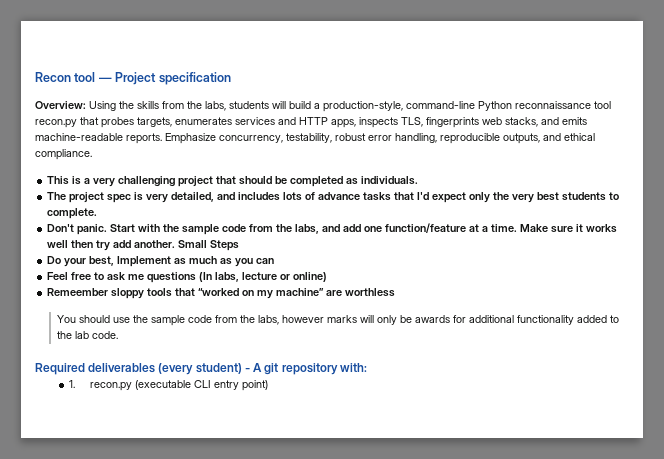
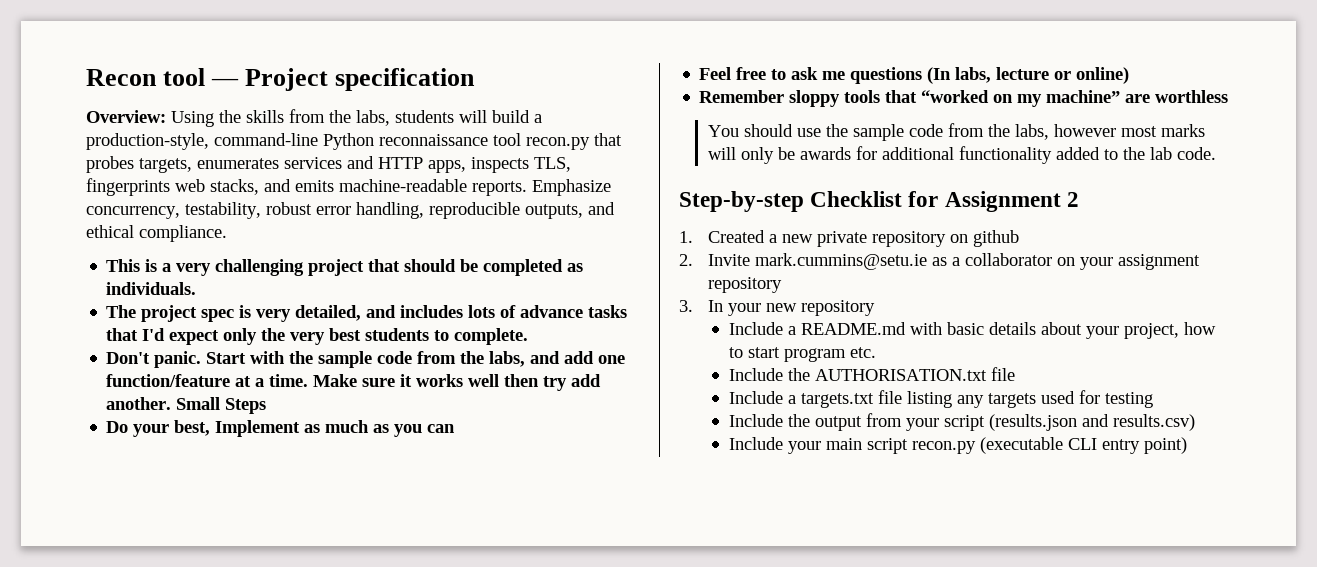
[47,288,109,296] Remeember -> [699,90,785,103] Remember
(324, 319) none -> [1121,126,1158,137] most
[35,363,367,375] [68,380,75,388] Required deliverables (every student) - A git repository with: // 1. -> [679,191,1079,212] [679,230,1020,247] [679,253,1201,270] [708,277,783,293] [679,300,876,316] [728,322,1216,339] [728,347,876,362] [728,367,1015,381] [728,390,1153,408] [728,413,1195,431] [728,437,908,454] Step-by-step Checklist for Assignment 2 // 1. Created a new private repository on github // 2. Invite mark.cummins@setu.ie as a collaborator on your assignment repository // 3. In your new repository // Include a README.md with basic details about your project, how to start program etc. // Include the AUTHORISATION.txt file // Include a targets.txt file listing any targets used for testing // Include the output from your script (results.json and results.csv) // Include your main script

